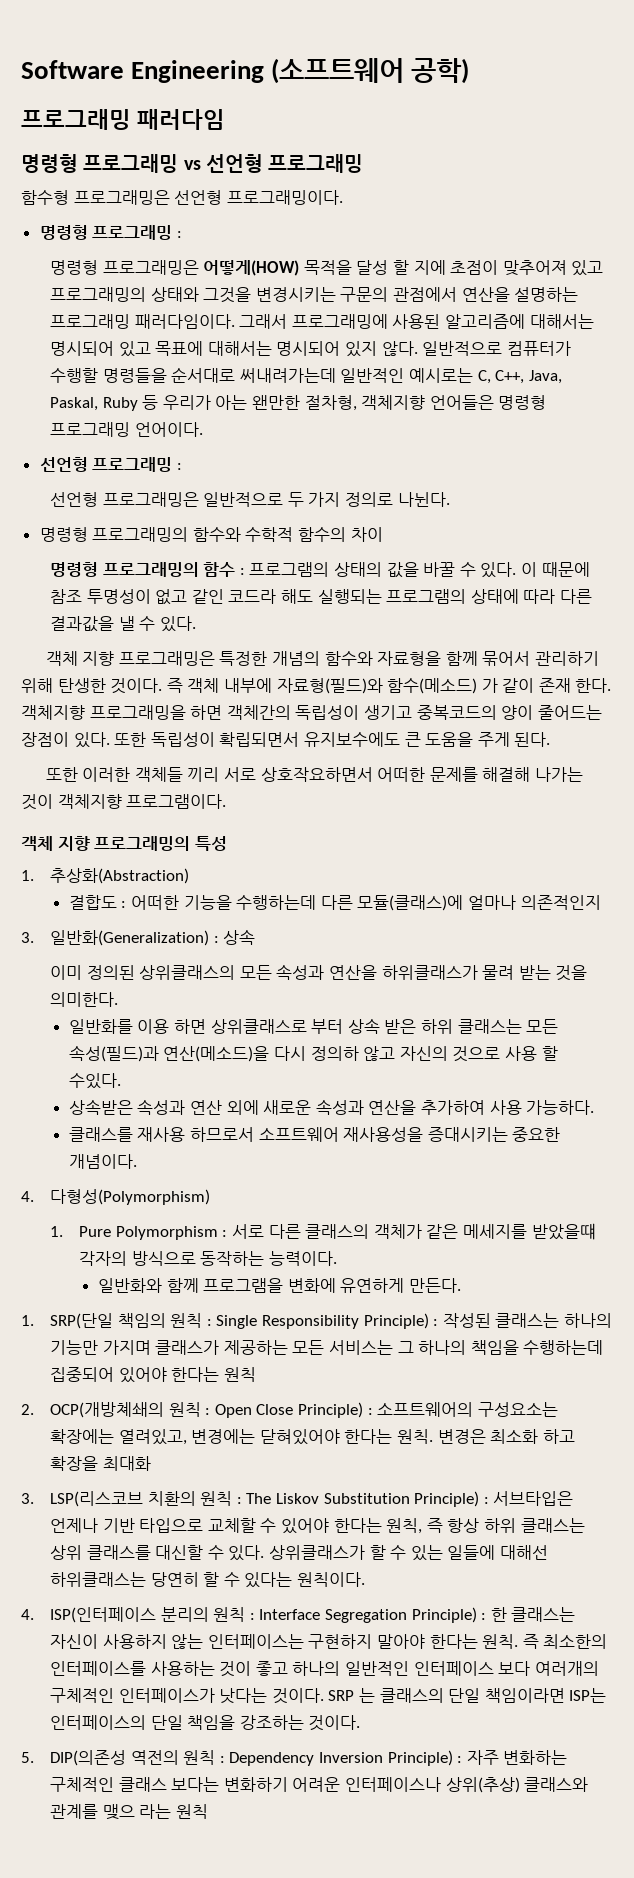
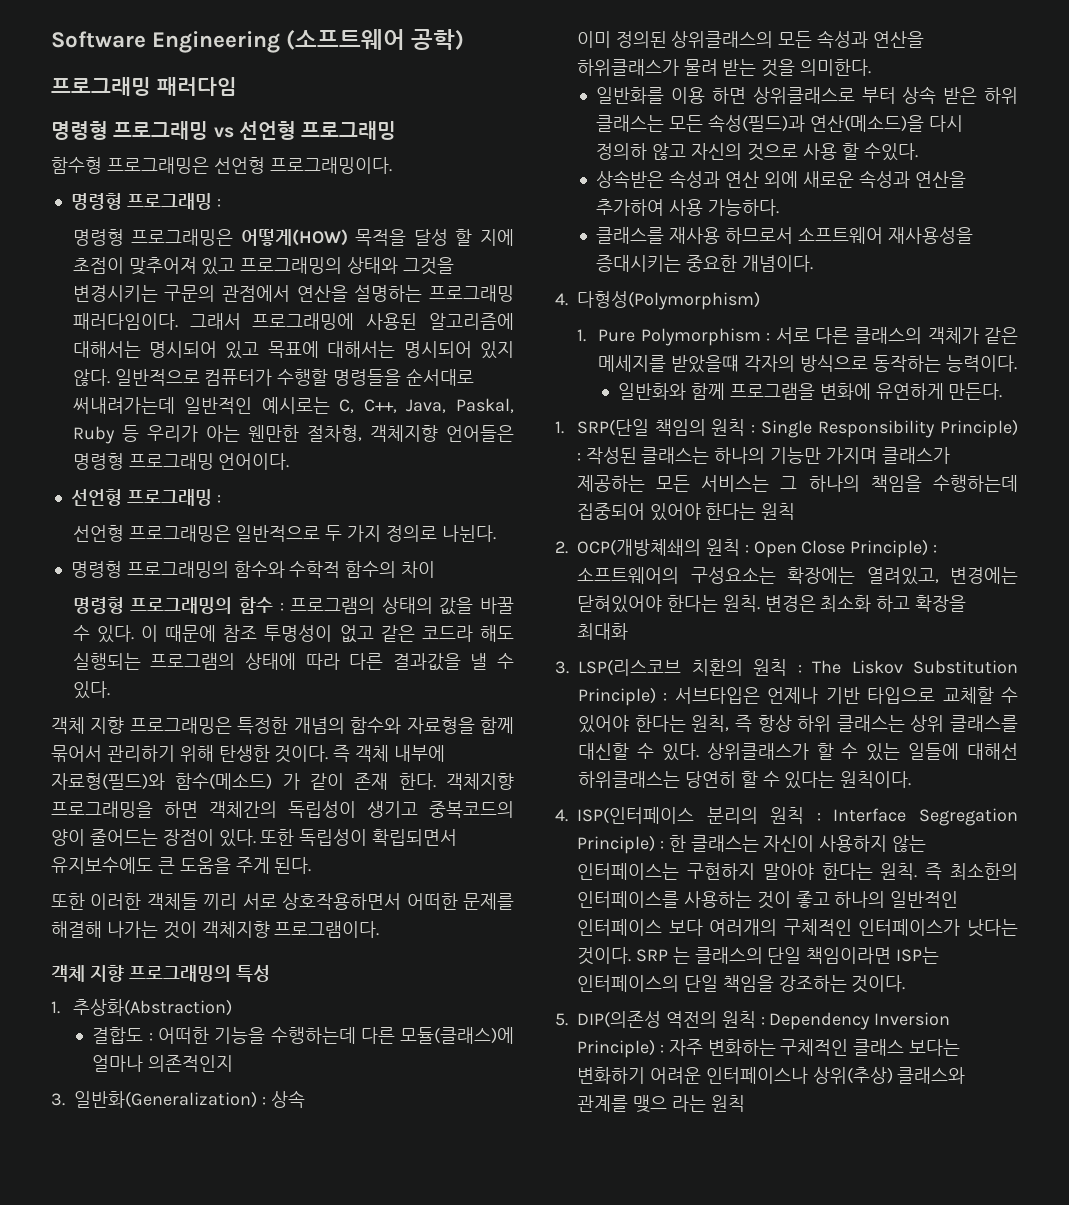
[252,395,301,410] 왠만한 -> [247,425,299,442] 웬만한
[191,589,224,604] 같인 -> [380,625,415,642] 같은
[260,767,373,782] 상호작요하면서 -> [282,893,402,910] 상호작용하면서

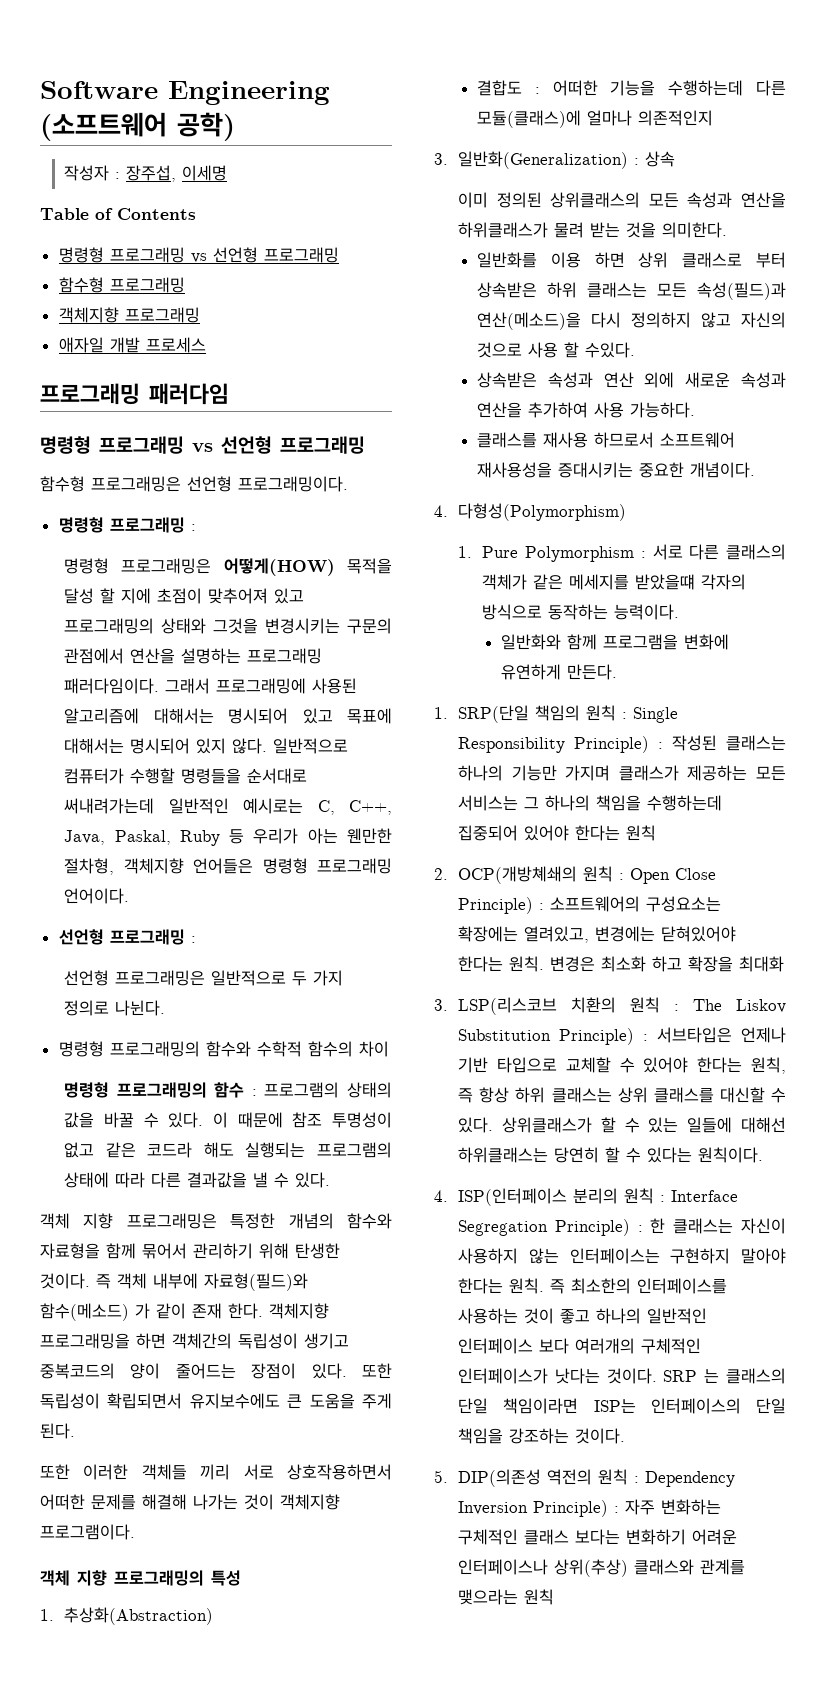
(465, 39) none -> [64,165,228,182] [40,208,196,220] [58,247,339,263] [58,277,185,293] [58,307,200,323] [58,337,206,353] // 작성자 : 장주섭, 이세명 // Table of Contents // 명령형 프로그래밍 vs 선언형 프로그래밍 // 함수형 프로그래밍 // 객체지향 프로그래밍 // 애자일 개발 프로세스
[752,86,978,104] 상위클래스로 부터 상속 받은 -> [638,252,786,268] [476,282,537,298] 상위 클래스로 부터 상속받은
[596,143,648,160] 정의하 -> [630,312,691,328] 정의하지
[632,1095,706,1113] 맺으 라는 -> [458,1589,519,1605] 맺으라는

